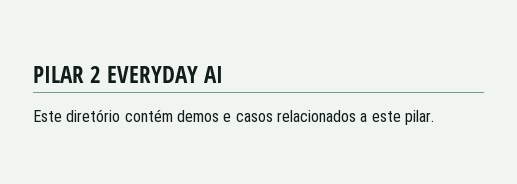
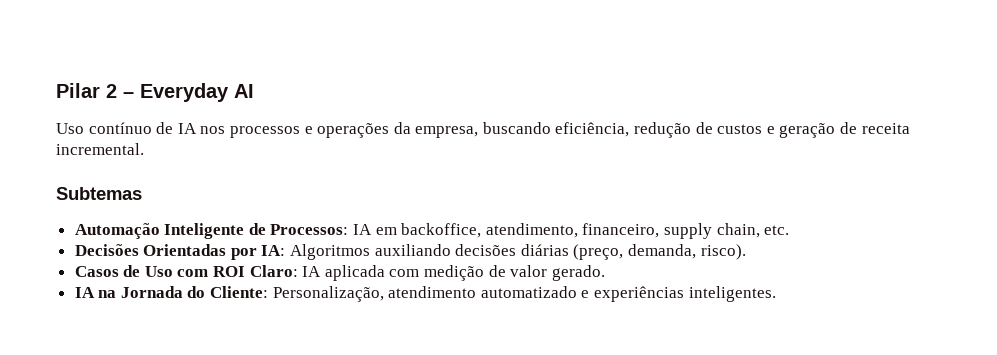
[33,66,224,83] [33,109,434,125] PILAR 2 EVERYDAY AI // Este diretório contém demos e casos relacionados a este pilar. -> [56,83,254,102] [56,122,910,138] [56,143,144,155] [56,187,142,200] [74,223,790,239] [74,244,746,260] [74,265,605,281] [74,286,776,302] Pilar 2 – Everyday AI // Uso contínuo de IA nos processos e operações da empresa, buscando eficiência, redução de custos e geração de receita incremental. // Subtemas // Automação Inteligente de Processos: IA em backoffice, atendimento, financeiro, supply chain, etc. // Decisões Orientadas por IA: Algoritmos auxiliando decisões diárias (preço, demanda, risco). // Casos de Uso com ROI Claro: IA aplicada com medição de valor gerado. // IA na Jornada do Cliente: Personalização, atendimento automatizado e experiências inteligentes.

